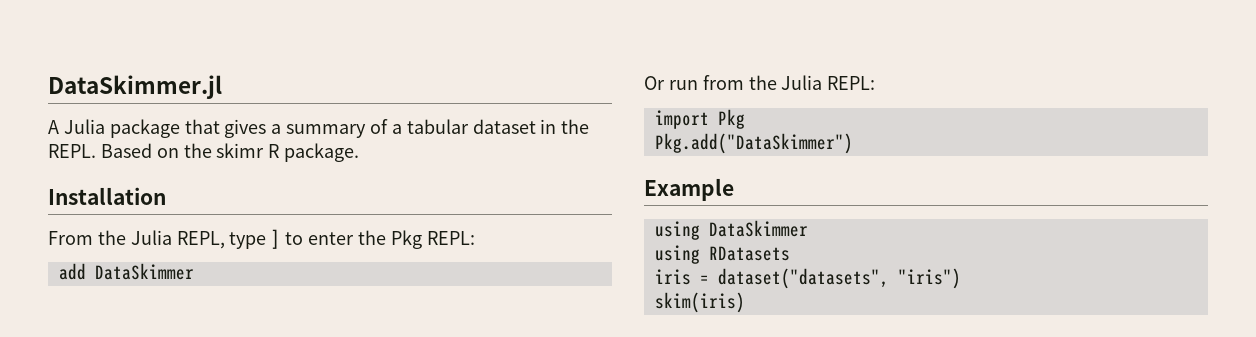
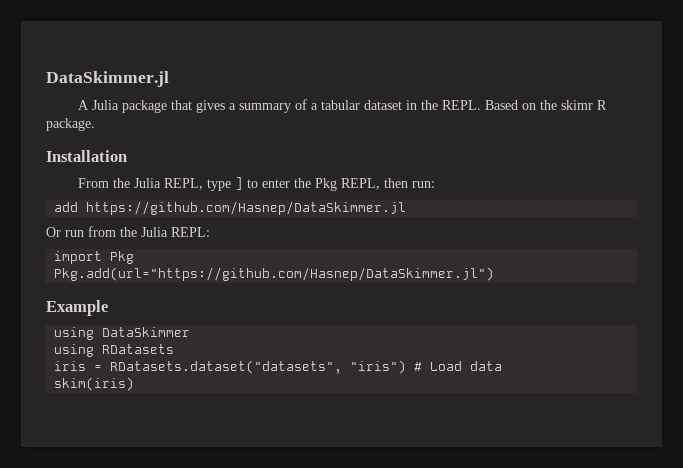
[426,231,475,245] REPL: -> [341,178,436,190] REPL, then run:
[94,263,194,280] DataSkimmer -> [86,201,407,215] https://github.com/Hasnep/DataSkimmer.jl
[654,133,853,154] Pkg.add("DataSkimmer") -> [54,267,495,281] Pkg.add(url="https://github.com/Hasnep/DataSkimmer.jl")
[717,268,889,289] dataset("datasets", -> [110,360,343,374] RDatasets.dataset("datasets",
(961, 278) none -> [414,361,503,371] # Load data

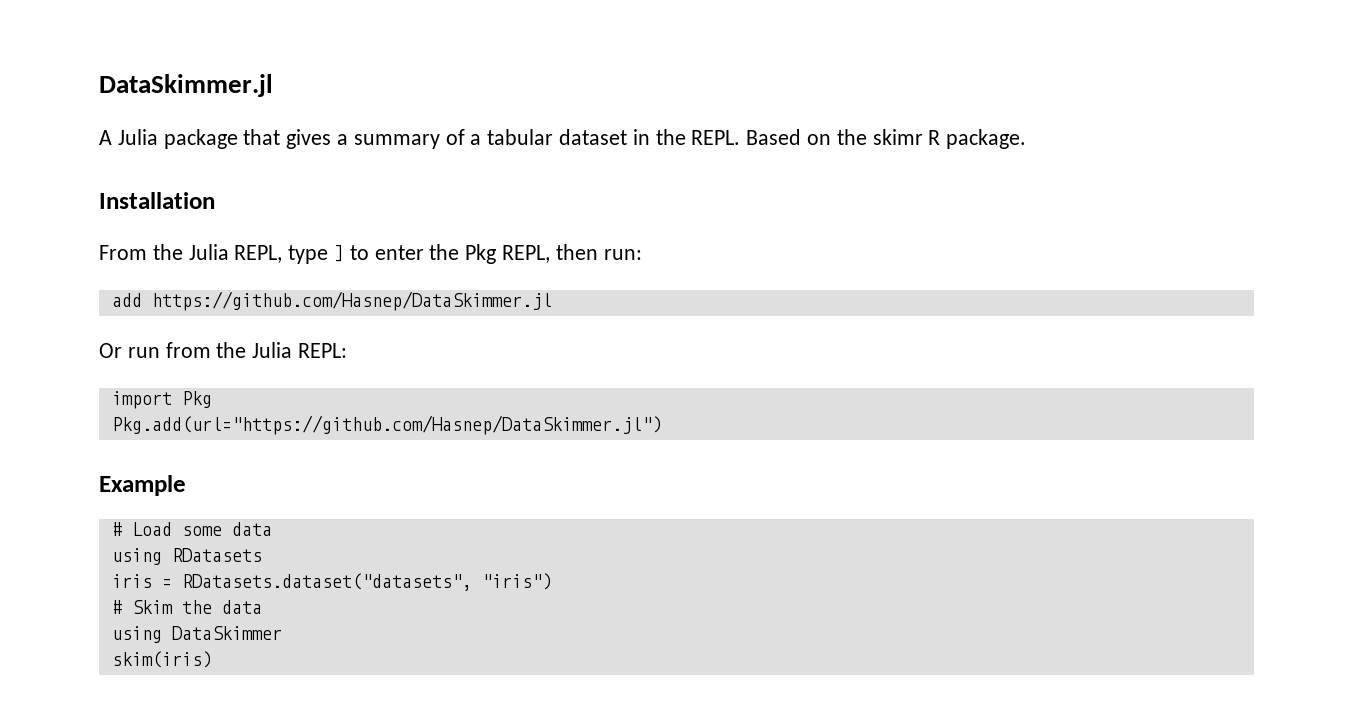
[54,327,191,340] using DataSkimmer -> [111,522,272,536] # Load some data
[414,361,503,371] # Load data -> [111,600,262,614] [111,626,282,643] // # Skim the data // using DataSkimmer

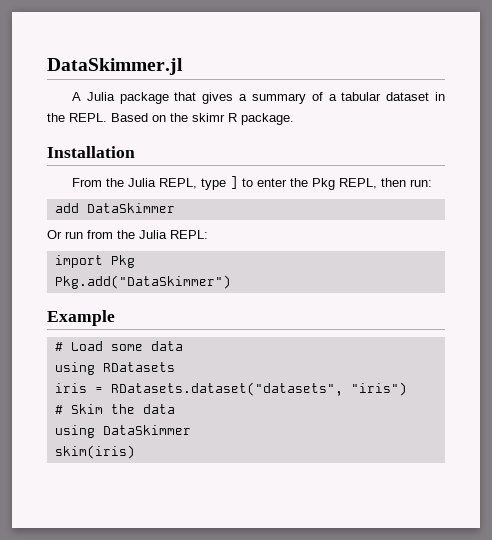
[151,291,552,311] https://github.com/Hasnep/DataSkimmer.jl -> [86,203,175,213] DataSkimmer
[111,415,662,435] Pkg.add(url="https://github.com/Hasnep/DataSkimmer.jl") -> [54,275,231,289] Pkg.add("DataSkimmer")

